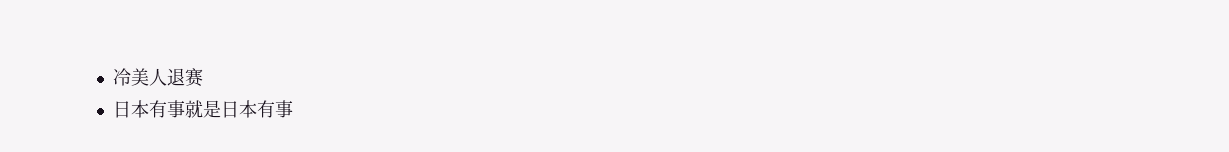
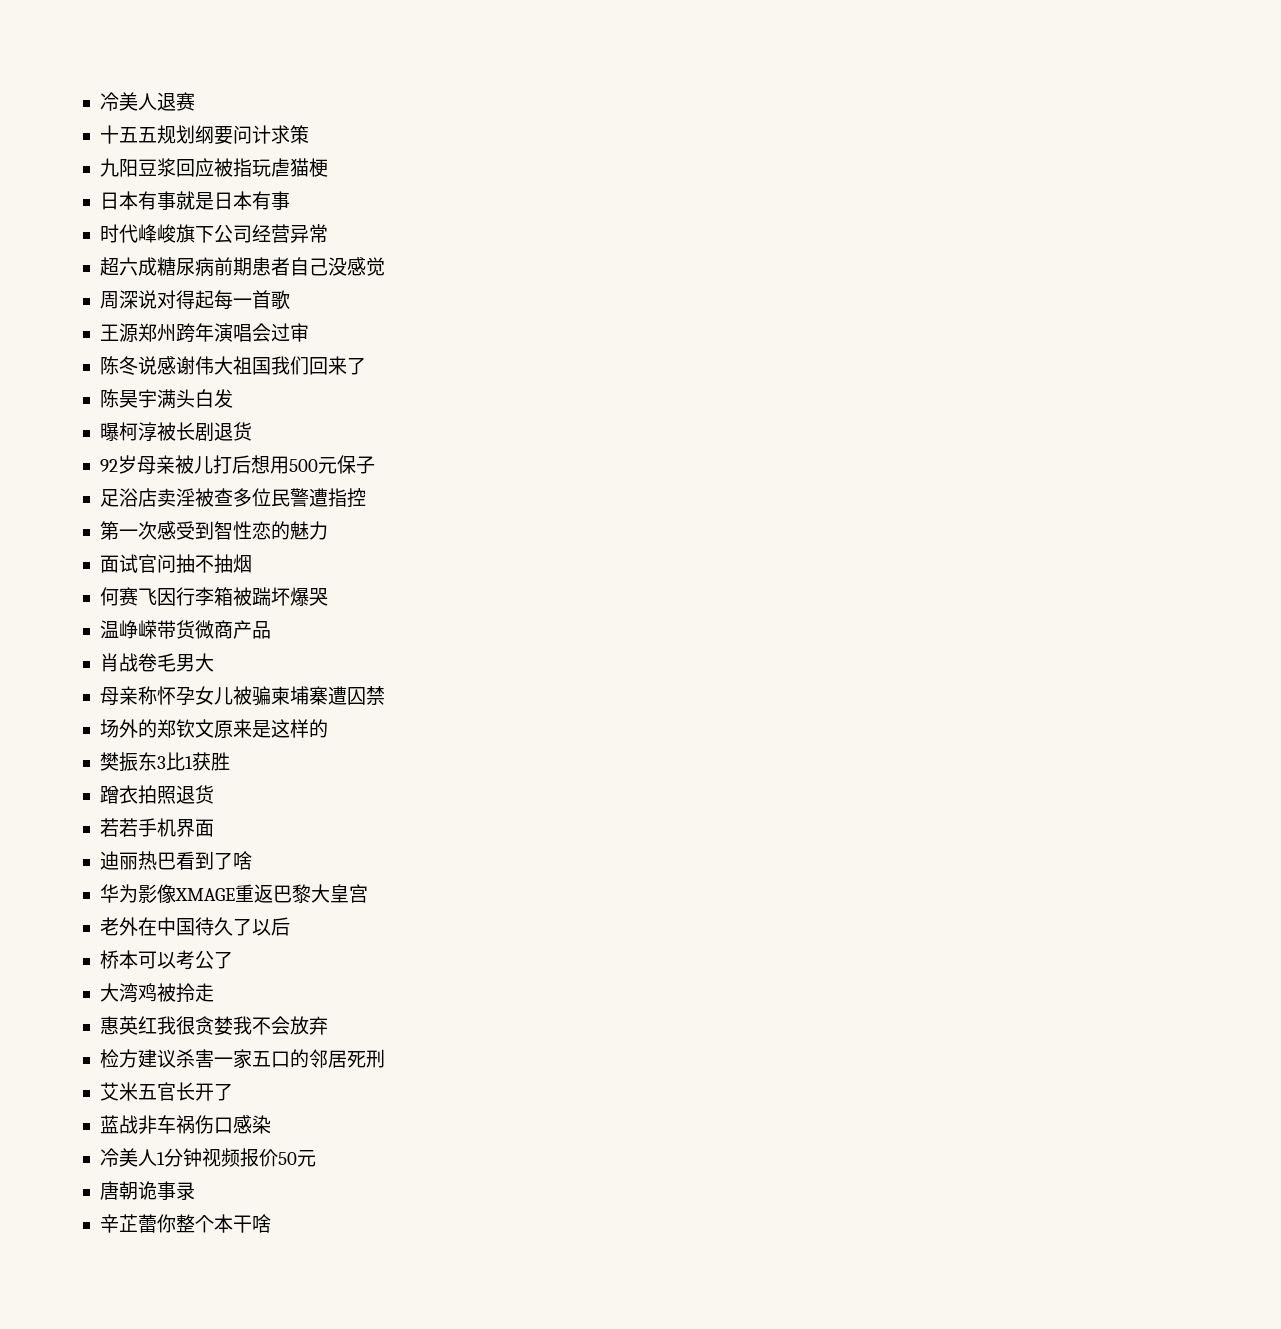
(203, 77) none -> [99,125,309,145] [99,158,328,177] // 十五五规划纲要问计求策 // 九阳豆浆回应被指玩虐猫梗
(293, 109) none -> [99,224,328,243] [99,257,385,277] [99,290,290,310] [99,323,309,343] [99,356,366,375] [99,389,233,408] [99,422,252,441] [99,455,375,475] [99,488,366,508] [99,521,328,540] [99,554,252,573] [99,587,328,607] [99,620,271,639] [99,653,214,672] [99,686,385,706] [99,719,328,738] [99,752,230,772] [99,785,214,804] [99,818,214,837] [99,851,252,870] [99,884,368,903] [99,917,290,936] [99,950,233,970] [99,983,214,1003] [99,1016,328,1035] [99,1049,385,1069] [99,1082,233,1101] [99,1115,271,1134] [99,1148,316,1167] [99,1181,195,1200] [99,1214,271,1233] // 时代峰峻旗下公司经营异常 // 超六成糖尿病前期患者自己没感觉 // 周深说对得起每一首歌 // 王源郑州跨年演唱会过审 // 陈冬说感谢伟大祖国我们回来了 // 陈昊宇满头白发 // 曝柯淳被长剧退货 // 92岁母亲被儿打后想用500元保子 // 足浴店卖淫被查多位民警遭指控 // 第一次感受到智性恋的魅力 // 面试官问抽不抽烟 // 何赛飞因行李箱被踹坏爆哭 // 温峥嵘带货微商产品 // 肖战卷毛男大 // 母亲称怀孕女儿被骗柬埔寨遭囚禁 // 场外的郑钦文原来是这样的 // 樊振东3比1获胜 // 蹭衣拍照退货 // 若若手机界面 // 迪丽热巴看到了啥 // 华为影像XMAGE重返巴黎大皇宫 // 老外在中国待久了以后 // 桥本可以考公了 // 大湾鸡被拎走 // 惠英红我很贪婪我不会放弃 // 检方建议杀害一家五口的邻居死刑 // 艾米五官长开了 // 蓝战非车祸伤口感染 // 冷美人1分钟视频报价50元 // 唐朝诡事录 // 辛芷蕾你整个本干啥

